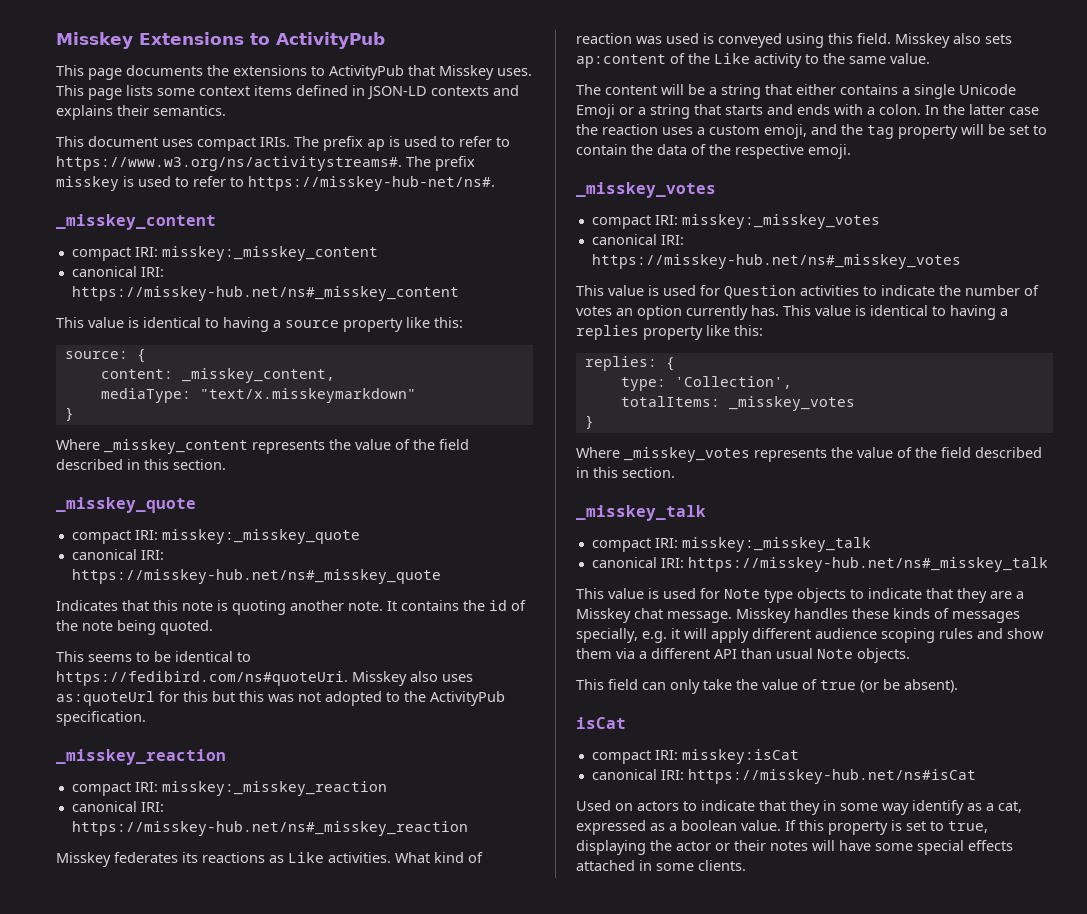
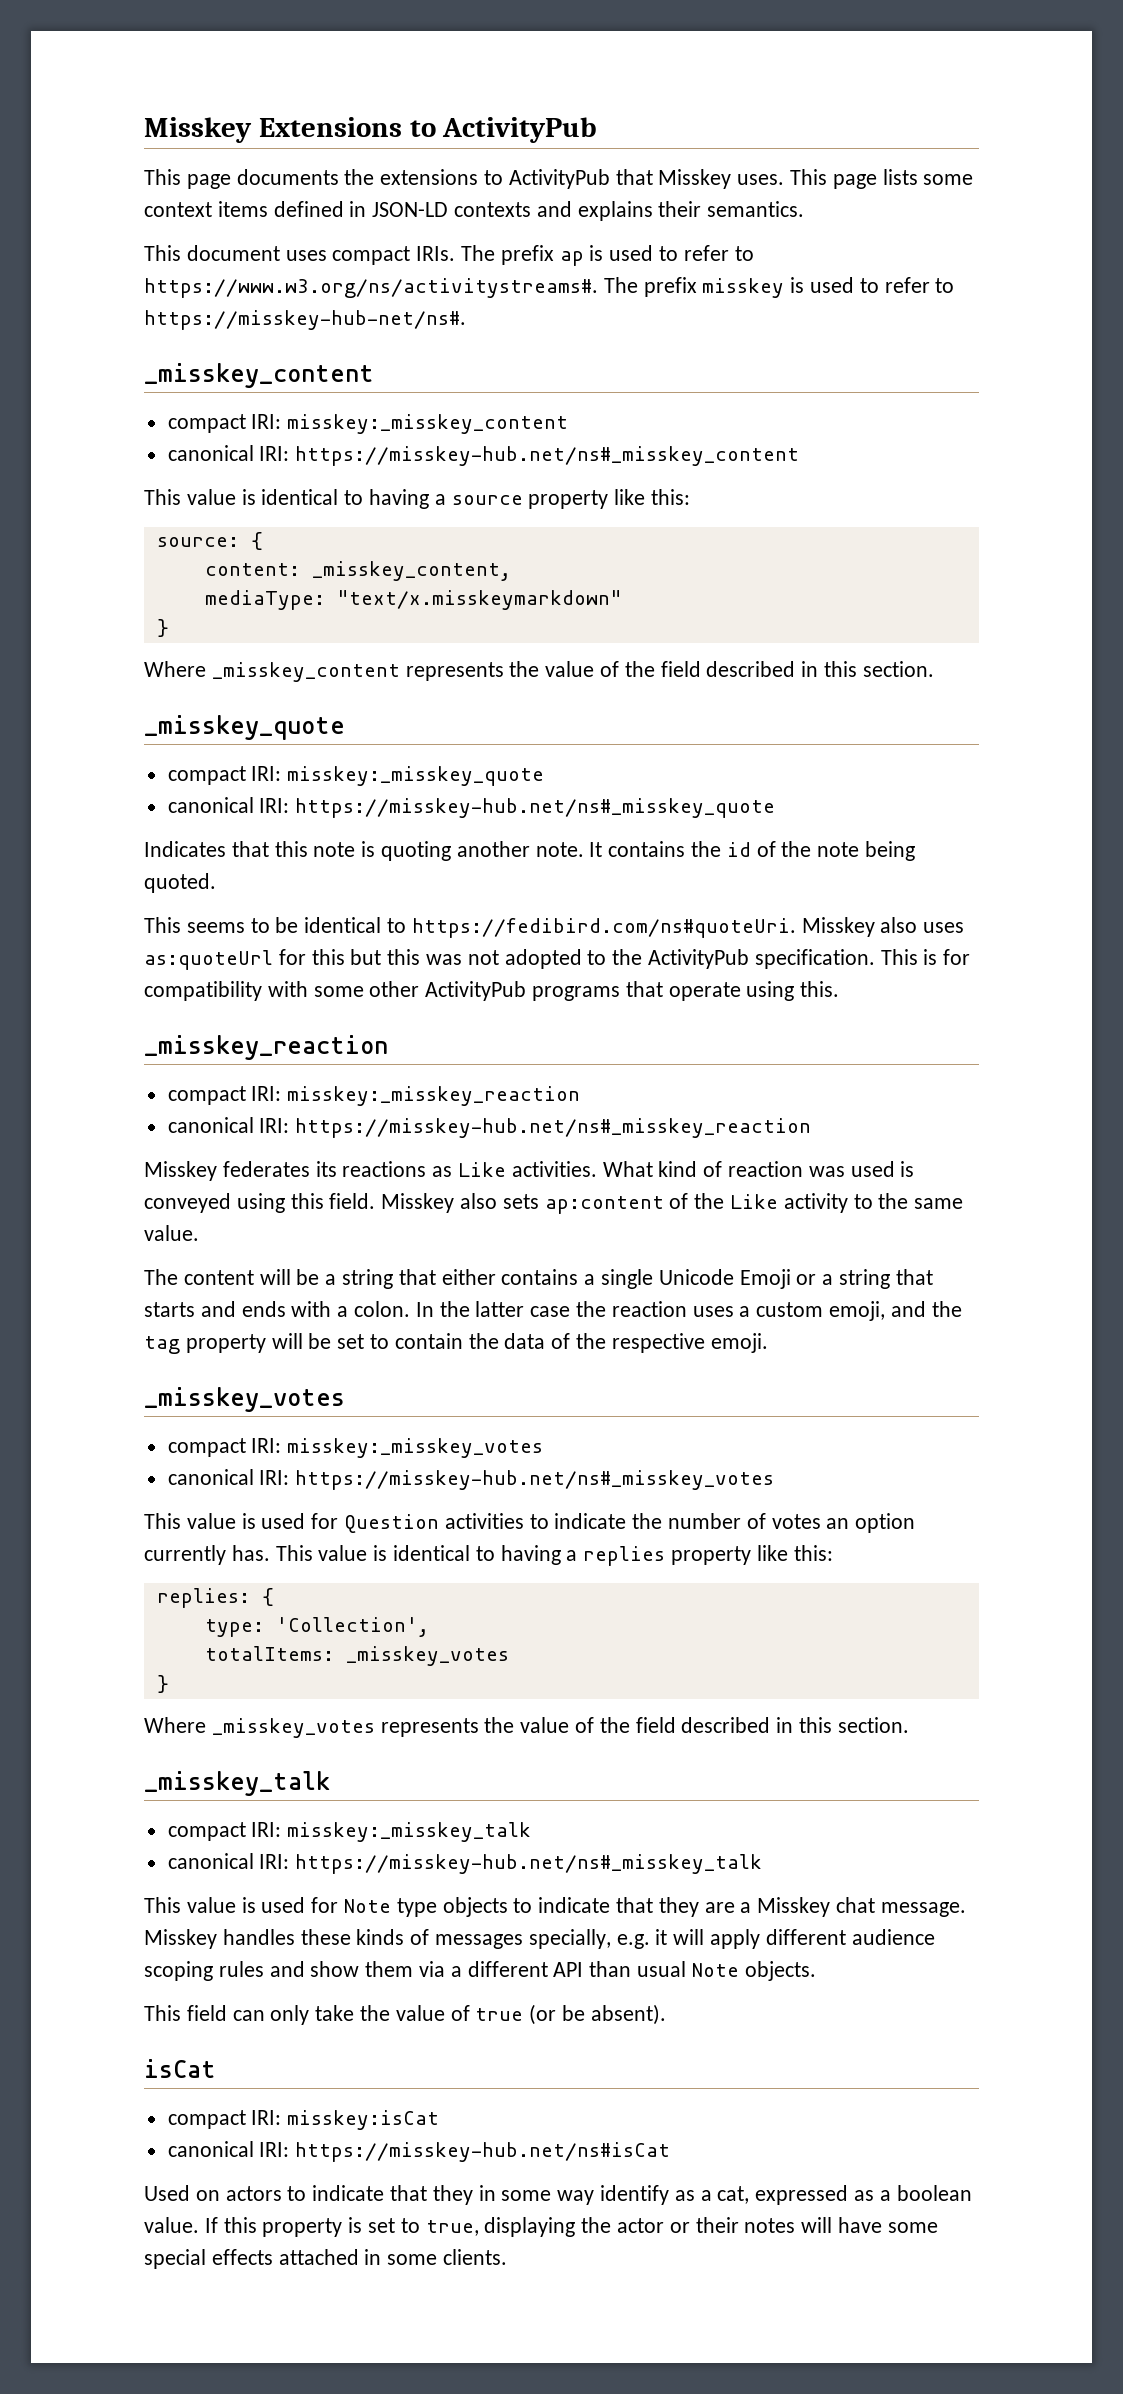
(146, 718) none -> [880,949,971,965] [144,981,840,1001] This is for compatibility with some other ActivityPub programs that operate using this.

